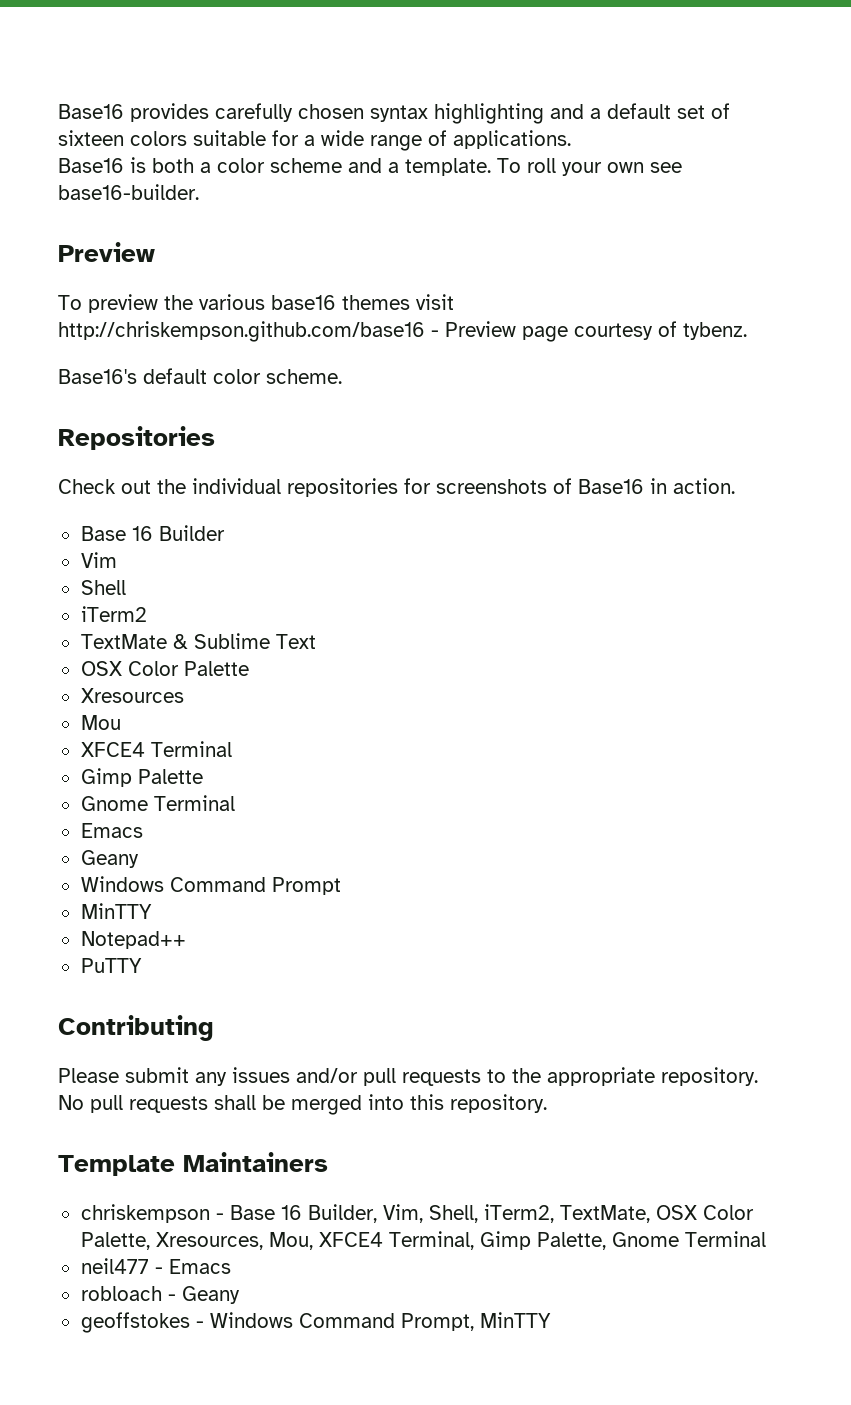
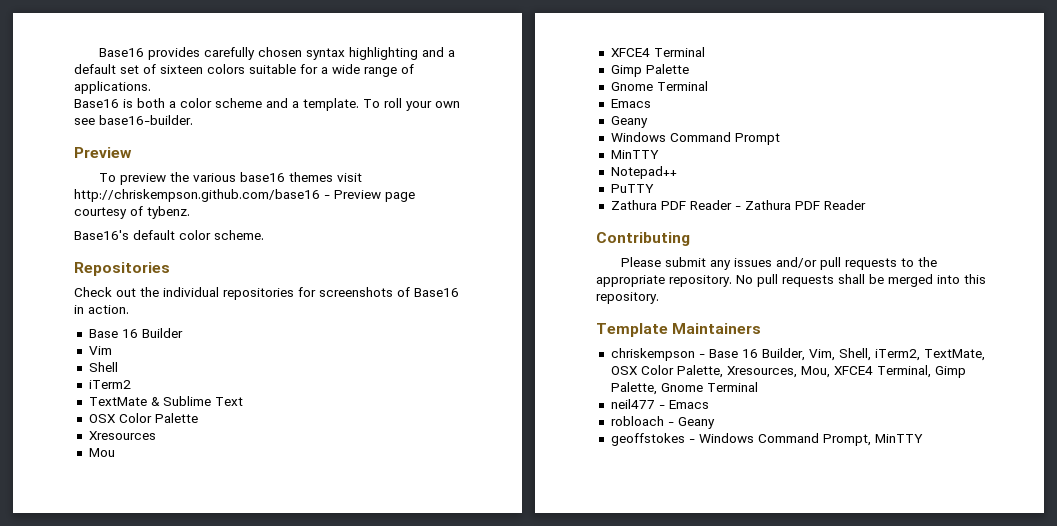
(142, 965) none -> [610,200,866,210] // Zathura PDF Reader - Zathura PDF Reader

